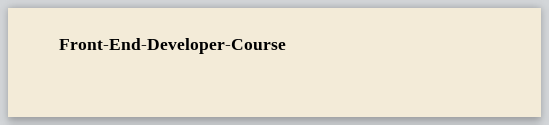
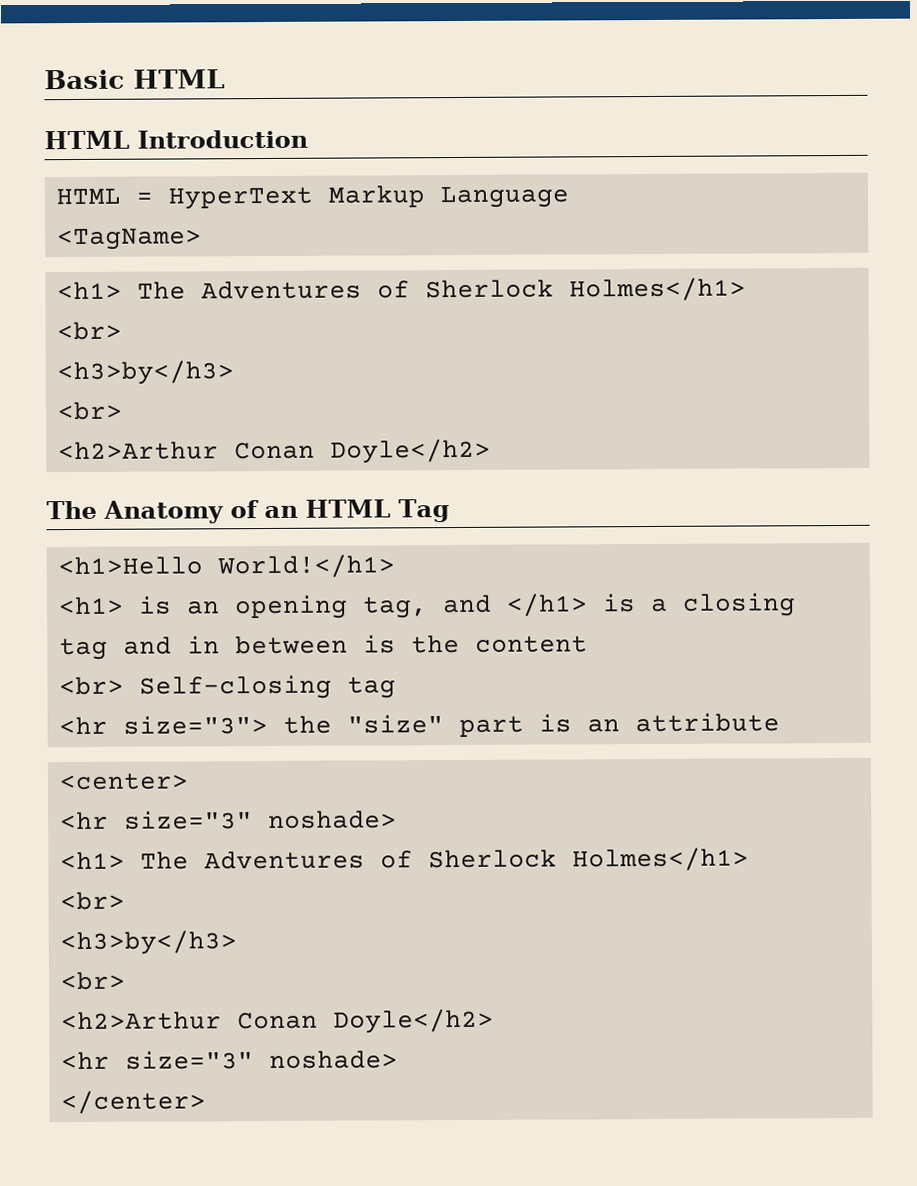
[59,38,286,54] Front-End-Developer-Course -> [44,69,225,90] [44,129,308,150] [56,185,570,210] [57,227,203,251] [57,277,747,302] [57,321,123,341] [57,360,235,386] [57,401,124,421] [58,438,492,464] [46,499,450,524] [58,554,396,579] [59,592,797,620] [59,634,589,661] [59,674,397,700] [59,712,781,737] [59,772,190,791] [60,810,398,830] [60,847,750,872] [60,891,126,911] [60,930,238,956] [60,971,127,991] [61,1008,495,1034] [61,1050,399,1070] [61,1090,207,1115] Basic HTML // HTML Introduction // HTML = HyperText Markup Language // <TagName> // <h1> The Adventures of Sherlock Holmes</h1> // <br> // <h3>by</h3> // <br> // <h2>Arthur Conan Doyle</h2> // The Anatomy of an HTML Tag // <h1>Hello World!</h1> // <h1> is an opening tag, and </h1> is a closing tag and in between is the content // <br> Self-closing tag // <hr size="3"> the "size" part is an attribute // <center> // <hr size="3" noshade> // <h1> The Adventures of Sherlock Holmes</h1> // <br> // <h3>by</h3> // <br> // <h2>Arthur Conan Doyle</h2> // <hr size="3" noshade> // </center>

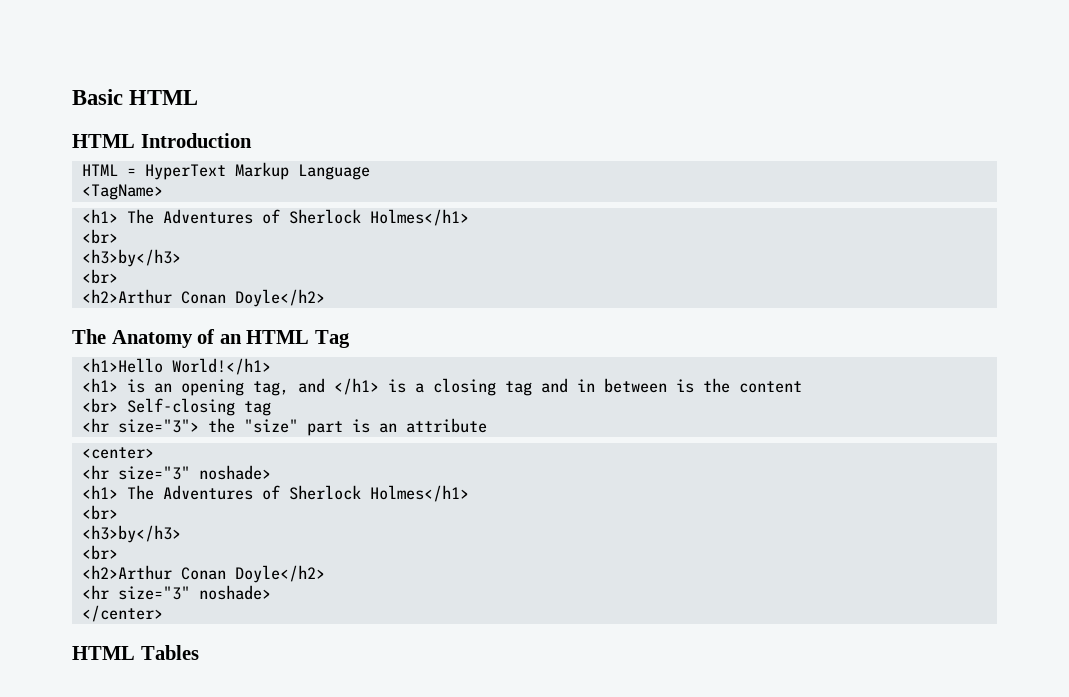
(207, 1102) none -> [72,645,199,660] // HTML Tables

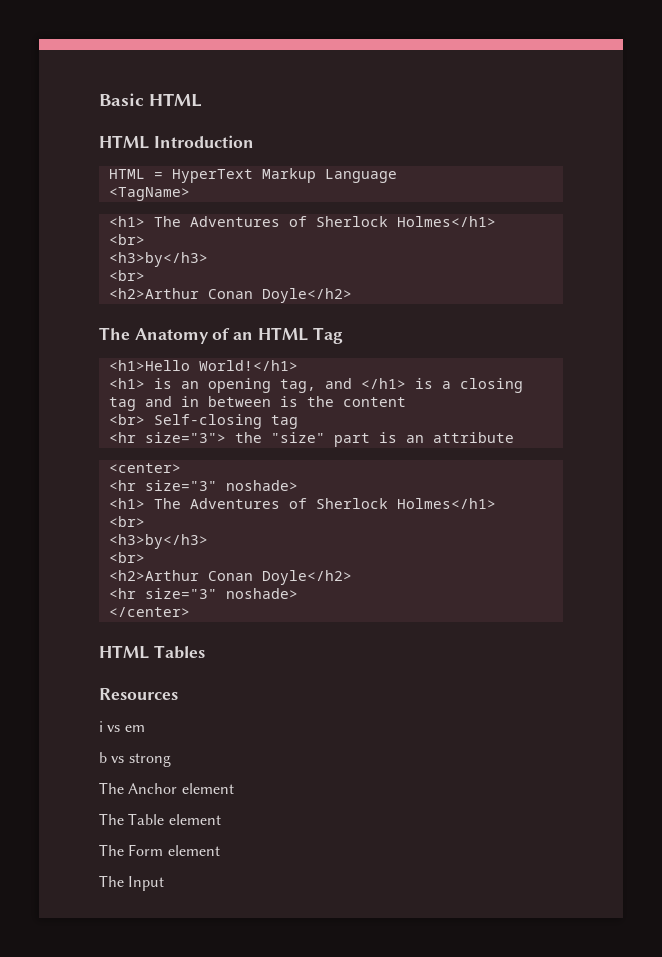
(199, 652) none -> [99,688,178,700] [99,721,145,732] [99,752,171,767] [99,782,234,794] [99,813,221,825] [99,844,220,856] [99,875,165,891] // Resources // i vs em // b vs strong // The Anchor element // The Table element // The Form element // The Input

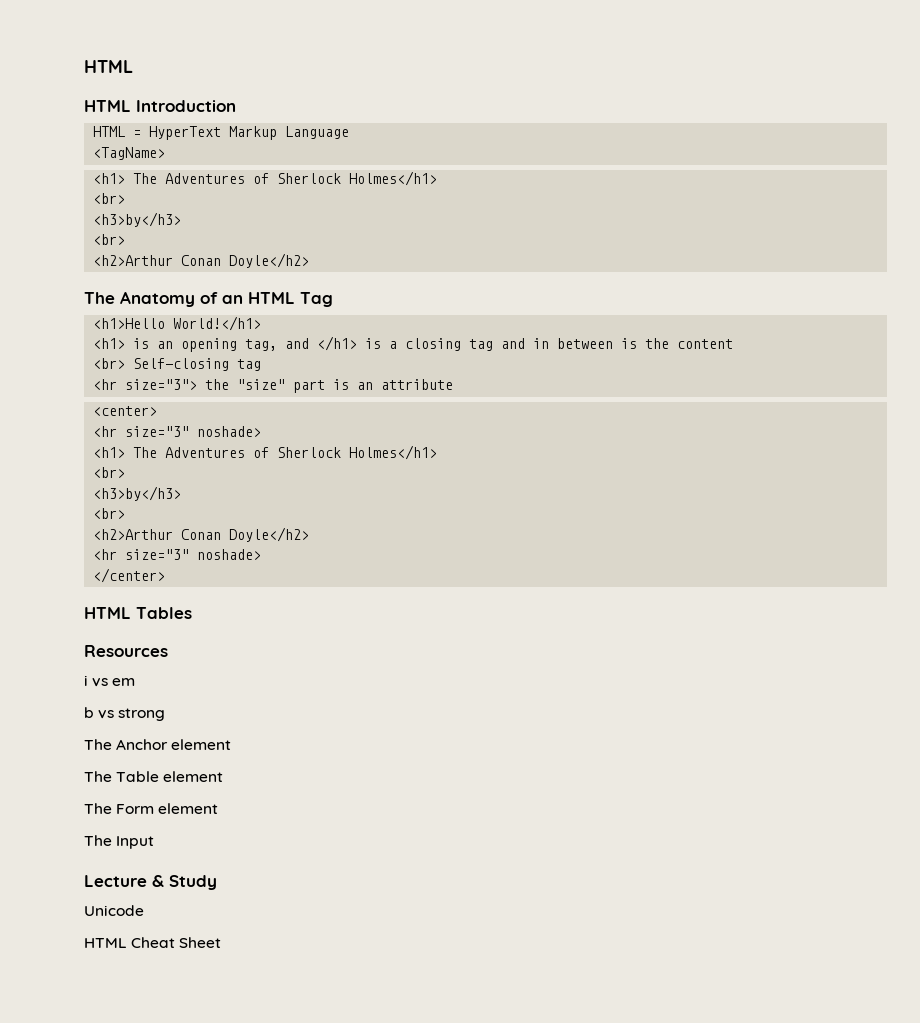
[99,93,144,106] Basic -> (84, 66) none
(165, 883) none -> [84,875,217,890] [84,905,144,916] [84,937,222,948] // Lecture & Study // Unicode // HTML Cheat Sheet

